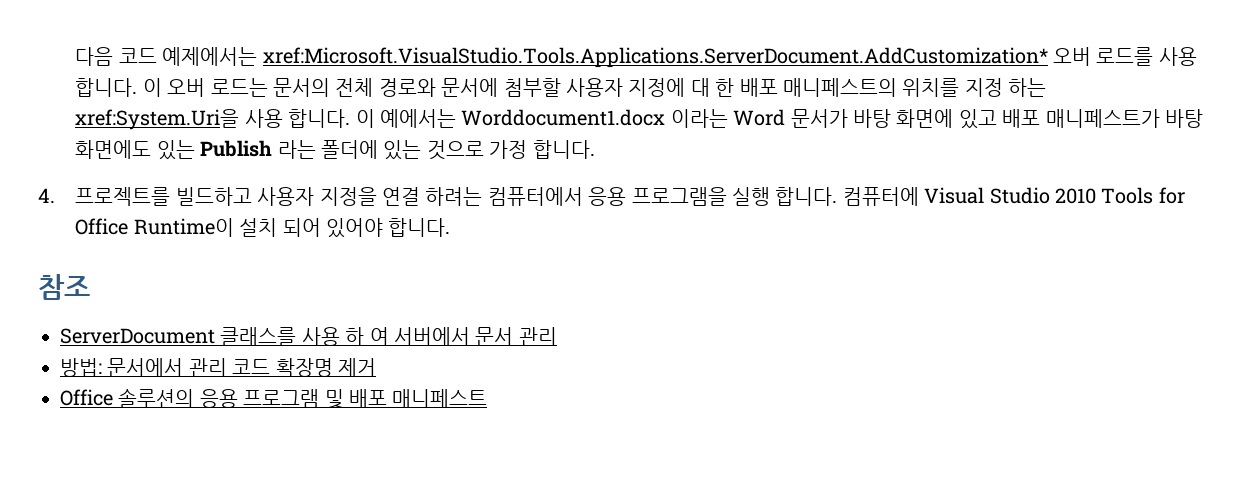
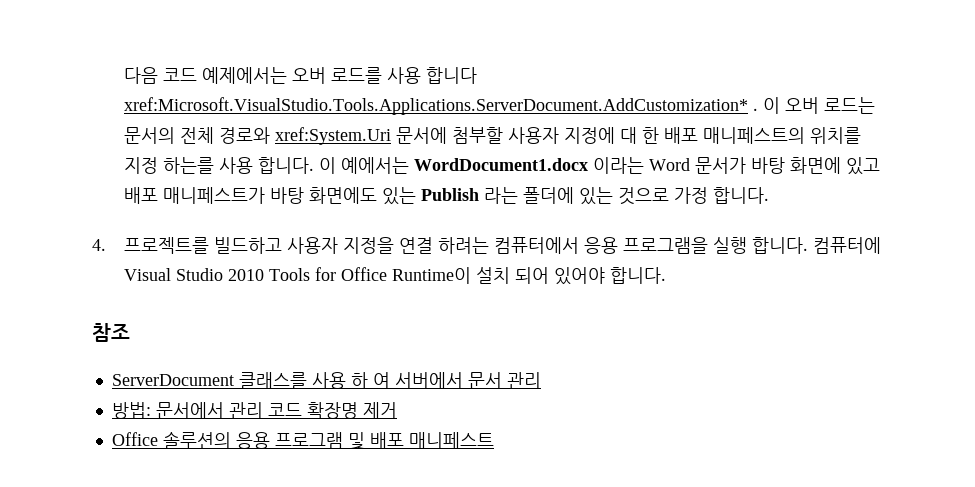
[262,47,1048,68] xref:Microsoft.VisualStudio.Tools.Applications.ServerDocument.AddCustomization* -> (288, 75) none
[75,78,138,97] 합니다. -> [426,67,478,84] [124,97,759,115] 합니다 xref:Microsoft.VisualStudio.Tools.Applications.ServerDocument.AddCustomization* .
(436, 87) none -> [275,127,392,145] xref:System.Uri
[1008,78,1047,97] [75,109,240,130] 하는 xref:System.Uri을 -> [163,157,215,174] 하는를
[461,109,666,126] Worddocument1.docx -> [414,158,589,171] WordDocument1.docx

